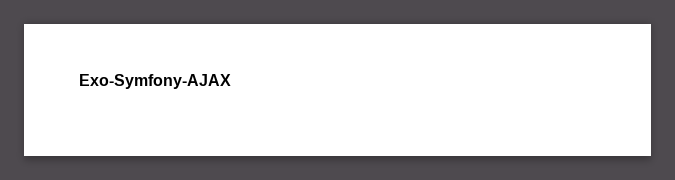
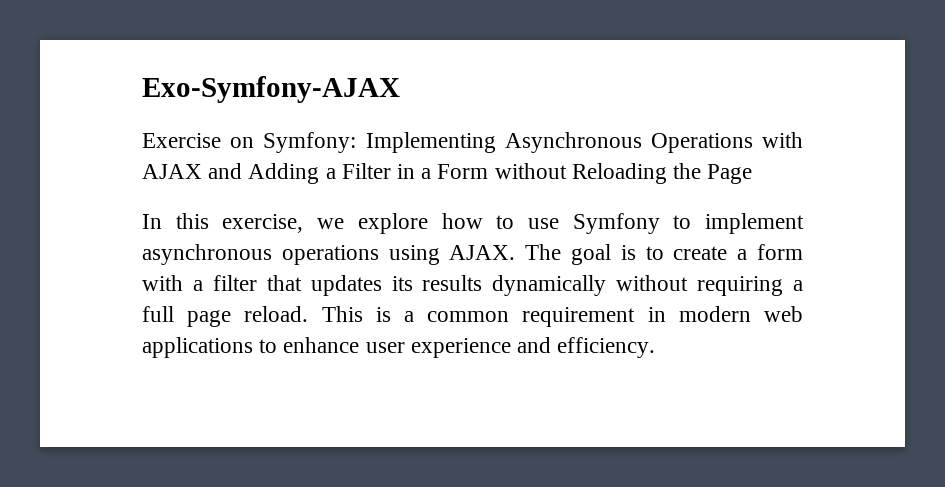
(231, 81) none -> [142,132,803,153] [142,163,753,184] [142,213,804,234] [142,244,803,265] [142,275,803,296] [142,306,803,327] [142,337,656,358] // Exercise on Symfony: Implementing Asynchronous Operations with AJAX and Adding a Filter in a Form without Reloading the Page // In this exercise, we explore how to use Symfony to implement asynchronous operations using AJAX. The goal is to create a form with a filter that updates its results dynamically without requiring a full page reload. This is a common requirement in modern web applications to enhance user experience and efficiency.

